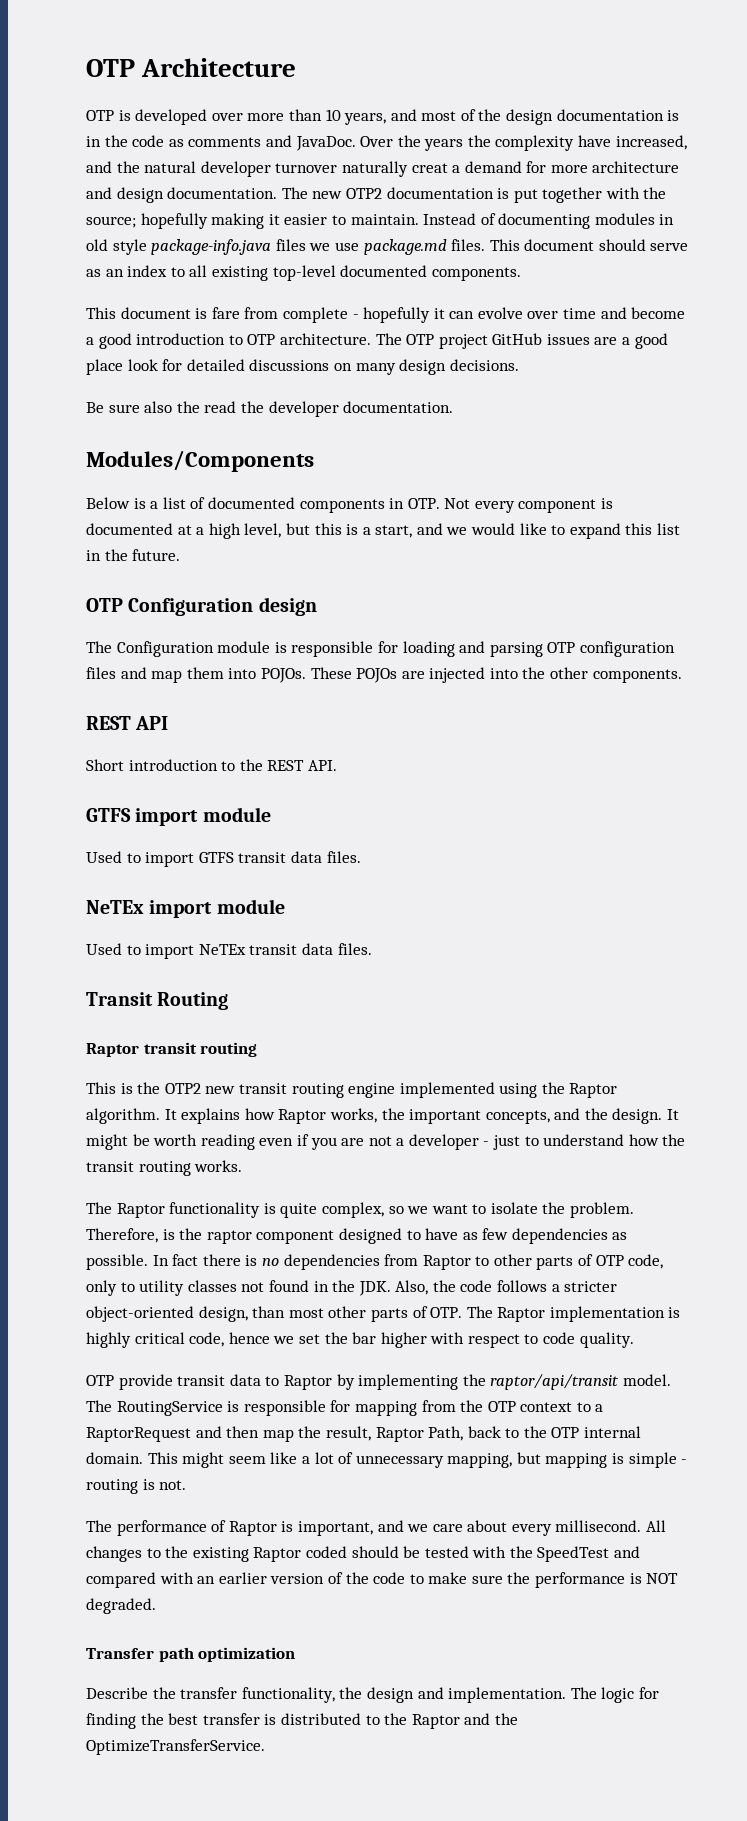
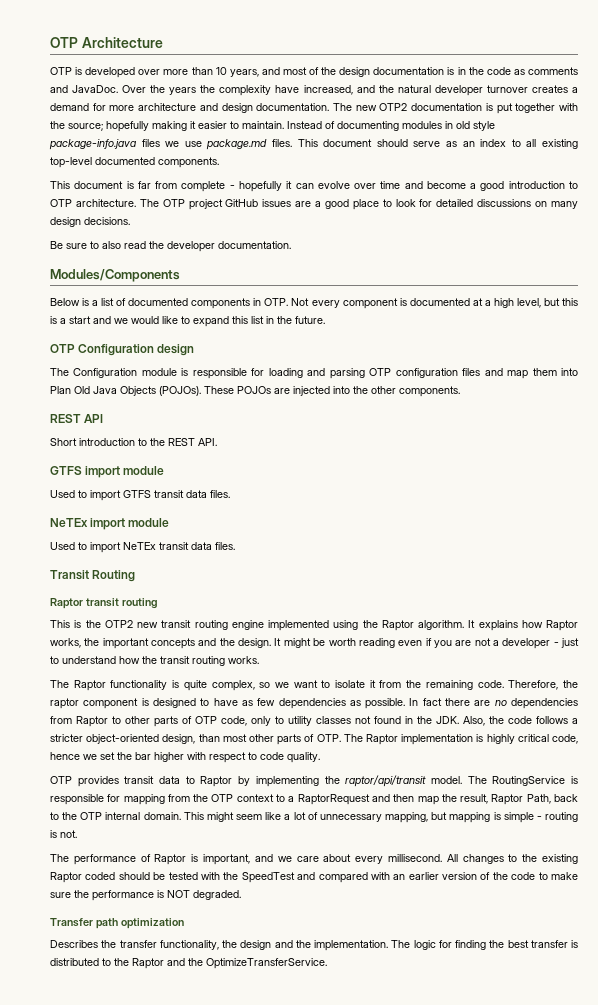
[341,161,448,177] naturally creat -> [531,85,568,93] creates
[211,307,240,319] fare -> [137,181,151,189] far
(123, 367) none -> [382,199,392,207] to
[144,401,200,413] also the -> [90,241,121,249] to also
[375,525,413,538] start, -> [69,316,91,324] start
[260,668,306,683] POJOs. -> [50,386,201,396] Plan Old Java Objects (POJOs).
[485,1110,550,1124] concepts, -> [151,638,196,649] concepts
[542,1202,635,1218] [86,1228,175,1243] the problem. Therefore, is -> [369,680,559,690] it from the remaining code. Therefore,
(335, 1237) none -> [141,698,149,706] is
[245,1255,258,1266] is -> [474,700,491,706] are
[118,1374,173,1390] provide -> [77,776,119,787] provides
[86,1687,148,1699] Describe -> [50,940,98,948] Describes
(444, 1693) none -> [295,940,311,948] the

